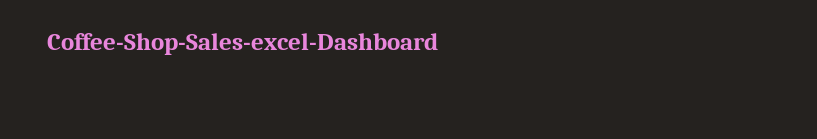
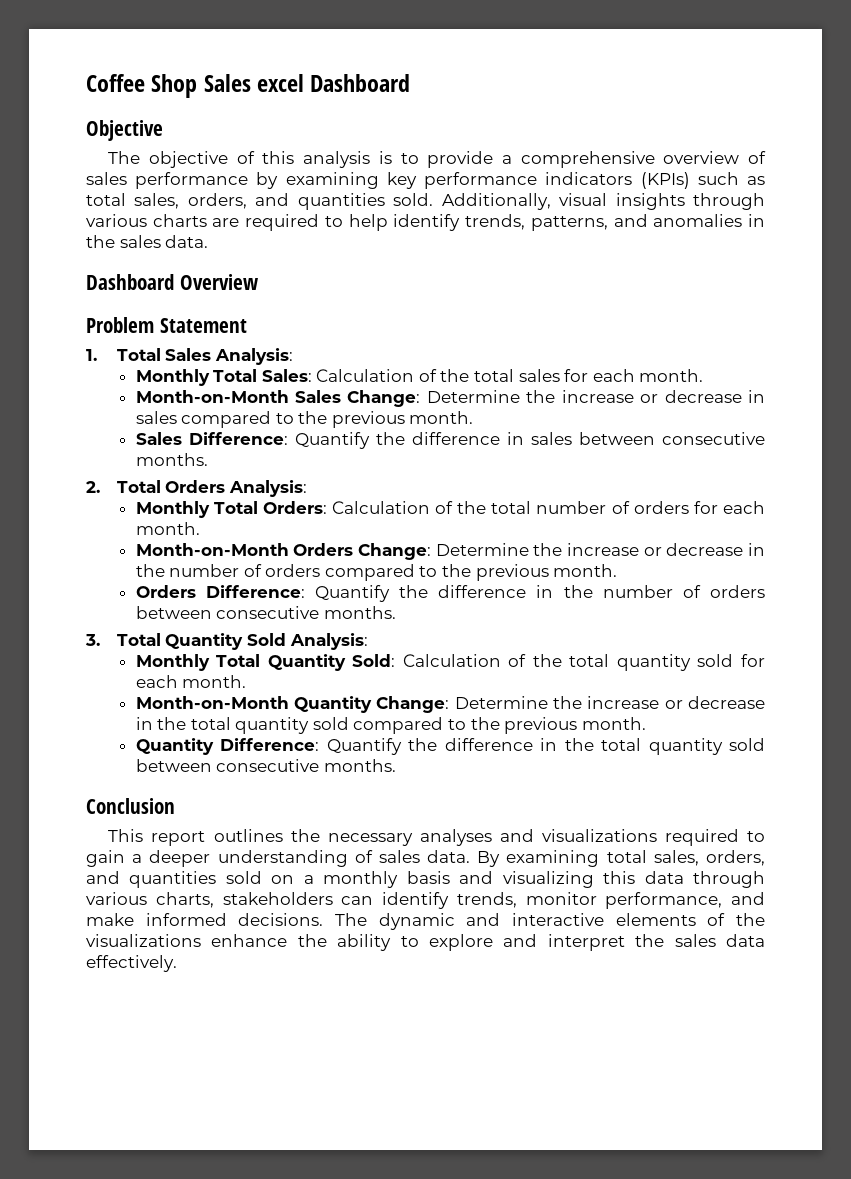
[47,33,438,55] Coffee-Shop-Sales-excel-Dashboard -> [86,74,411,98] [86,120,163,141] [108,151,766,168] [86,172,765,189] [86,193,765,210] [86,214,766,231] [86,235,209,248] [86,274,258,290] [86,317,247,333] [86,348,294,365] [135,369,704,386] [135,390,765,407] [135,411,474,428] [135,432,766,449] [135,453,208,466] [86,480,308,497] [135,501,766,518] [135,522,200,535] [135,543,765,560] [135,564,618,581] [135,585,766,602] [135,606,396,619] [85,633,368,650] [135,654,765,671] [135,675,247,688] [135,696,765,713] [135,717,646,734] [135,738,765,755] [135,759,396,772] [86,798,175,814] [108,829,765,846] [86,850,765,867] [86,871,765,888] [86,892,765,909] [86,913,765,930] [86,934,765,951] [86,955,177,972] Coffee Shop Sales excel Dashboard // Objective // The objective of this analysis is to provide a comprehensive overview of sales performance by examining key performance indicators (KPIs) such as total sales, orders, and quantities sold. Additionally, visual insights through various charts are required to help identify trends, patterns, and anomalies in the sales data. // Dashboard Overview // Problem Statement // 1. Total Sales Analysis: // Monthly Total Sales: Calculation of the total sales for each month. // Month-on-Month Sales Change: Determine the increase or decrease in sales compared to the previous month. // Sales Difference: Quantify the difference in sales between consecutive months. // 2. Total Orders Analysis: // Monthly Total Orders: Calculation of the total number of orders for each month. // Month-on-Month Orders Change: Determine the increase or decrease in the number of orders compared to the previous month. // Orders Difference: Quantify the difference in the number of orders between consecutive months. // 3. Total Quantity Sold Analysis: // Monthly Total Quantity Sold: Calculation of the total quantity sold for each month. // Month-on-Month Quantity Change: Determine the increase or decrease in the total quantity sold compared to the previous month. // Quantity Difference: Quantify the difference in the total quantity sold between consecutive months. // Conclusion // This report outlines the necessary analyses and visualizations required to gain a deeper understanding of sales data. By examining total sales, orders, and quantities sold on a monthly basis and visualizing this data through various charts, stakeholders can identify trends, monitor performance, and make informed decisions. The dynamic and interactive elements of the visualizations enhance the ability to explore and interpret the sales data effectively.

